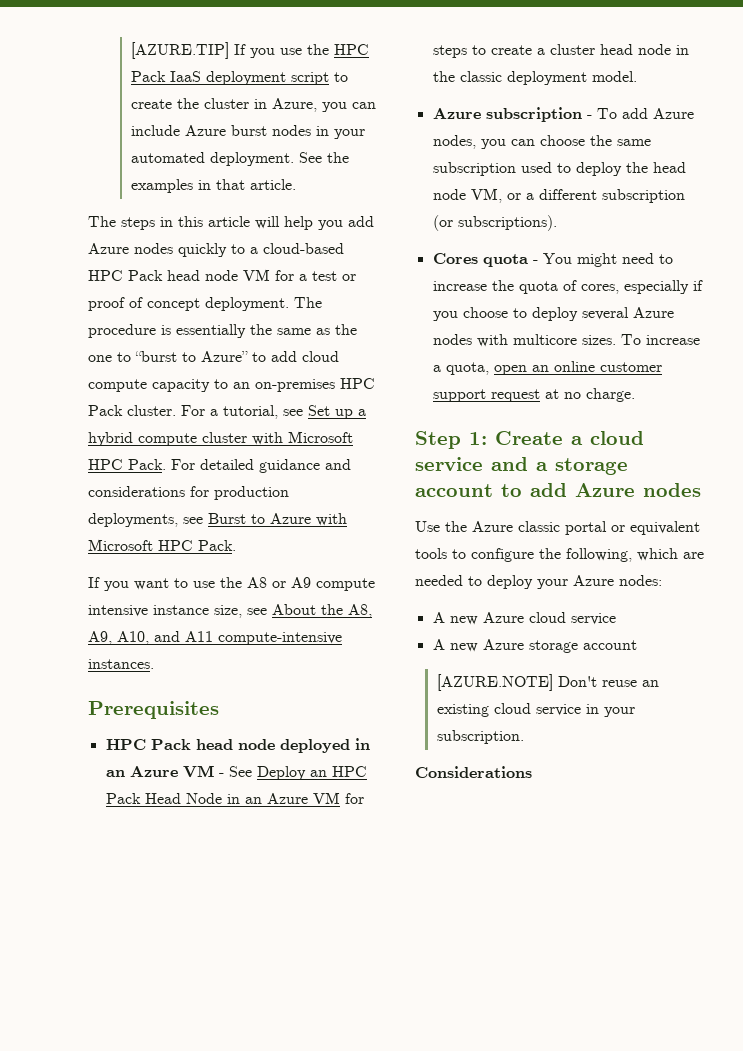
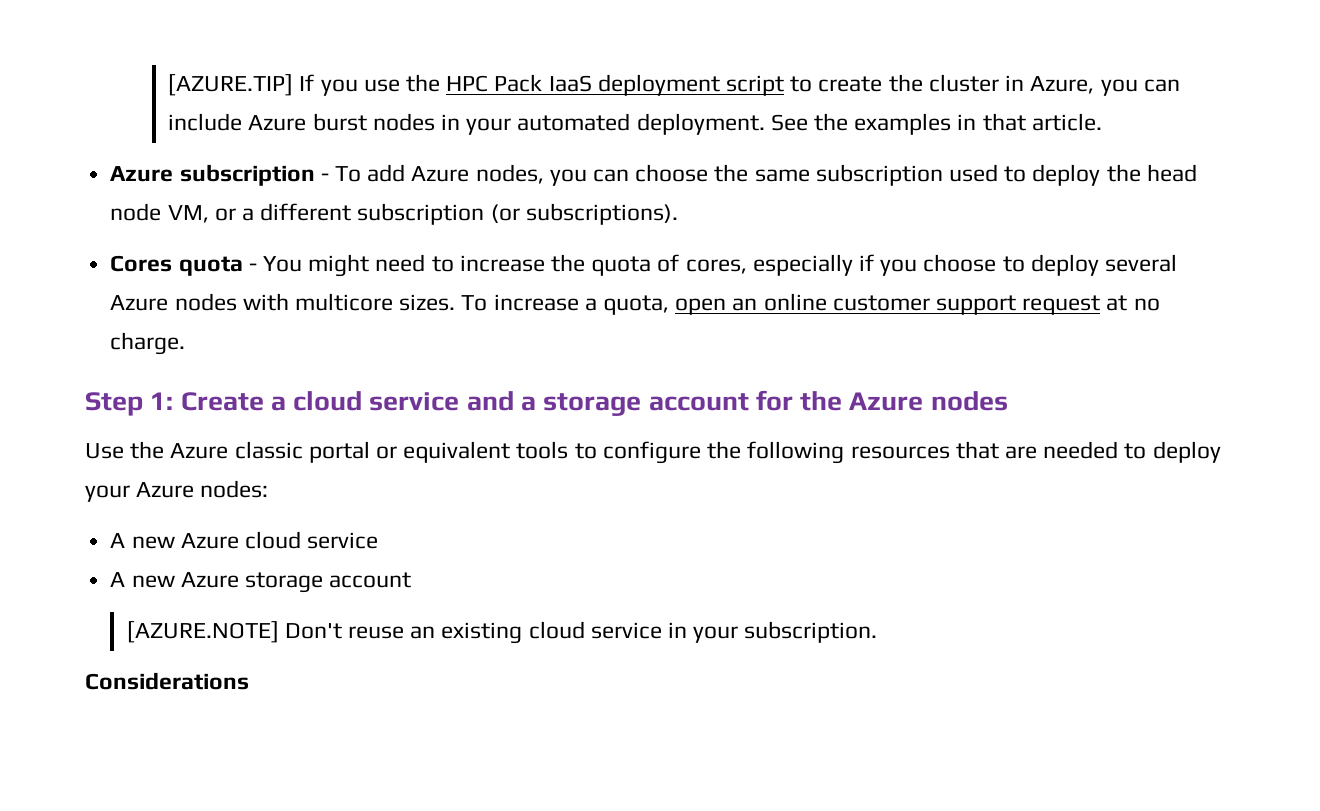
[88,216,374,230] [88,243,344,257] [88,269,356,281] [88,297,322,311] [88,324,357,338] [88,351,339,362] [88,378,375,392] [88,405,366,419] [88,431,353,446] [88,459,351,473] [88,486,289,500] [88,513,347,527] [88,539,236,551] [88,577,375,591] [88,604,372,618] [88,631,342,645] [88,659,154,669] [88,701,219,719] [105,738,370,753] [105,765,367,780] [105,792,364,804] [432,44,689,58] [432,71,637,85] // The steps in this article will help you add Azure nodes quickly to a cloud-based HPC Pack head node VM for a test or proof of concept deployment. The procedure is essentially the same as the one to “burst to Azure” to add cloud compute capacity to an on-premises HPC Pack cluster. For a tutorial, see Set up a hybrid compute cluster with Microsoft HPC Pack. For detailed guidance and considerations for production deployments, see Burst to Azure with Microsoft HPC Pack. // If you want to use the A8 or A9 compute intensive instance size, see About the A8, A9, A10, and A11 compute-intensive instances. // Prerequisites // HPC Pack head node deployed in an Azure VM - See Deploy an HPC Pack Head Node in an Azure VM for steps to create a cluster head node in the classic deployment model. -> (1102, 122) none
[501,483,567,497] to add -> [755,390,843,411] for the
[566,548,678,562] following, which -> [747,441,999,464] following resources that

